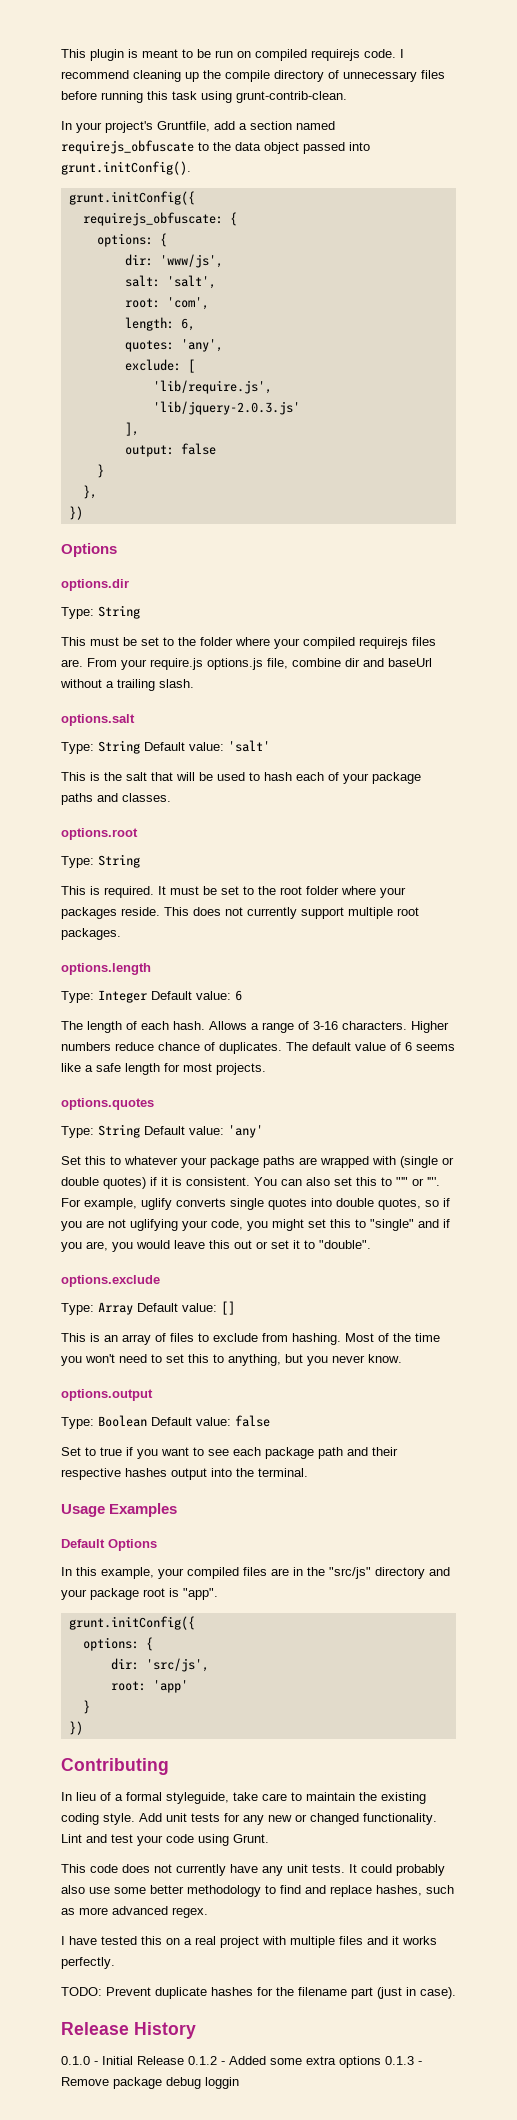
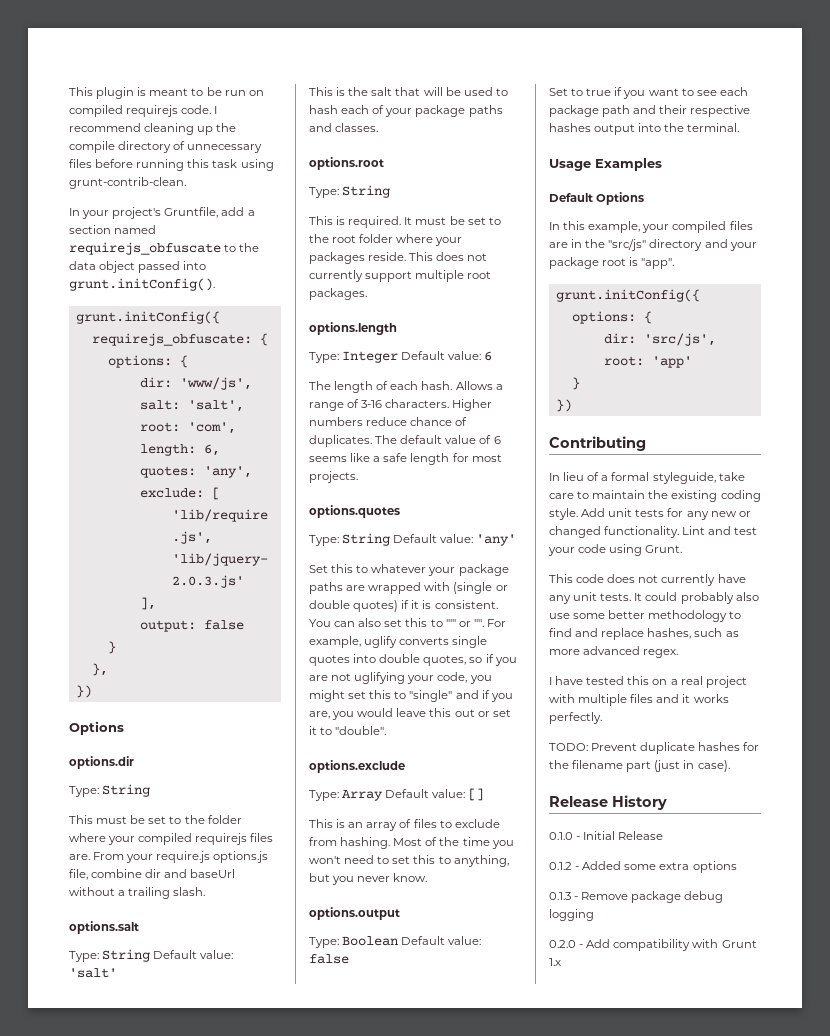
(184, 2060) none -> (664, 835) //
(381, 2062) none -> (737, 867) //
[205,2077,239,2089] loggin -> [549,909,594,921] [549,939,757,951] [549,958,561,966] logging // 0.2.0 - Add compatibility with Grunt 1.x

